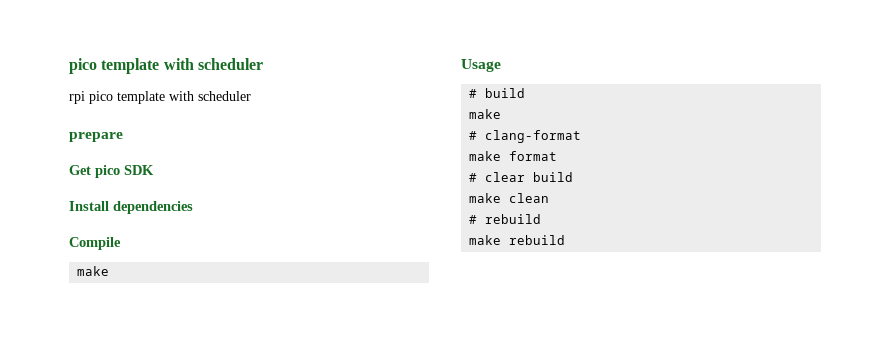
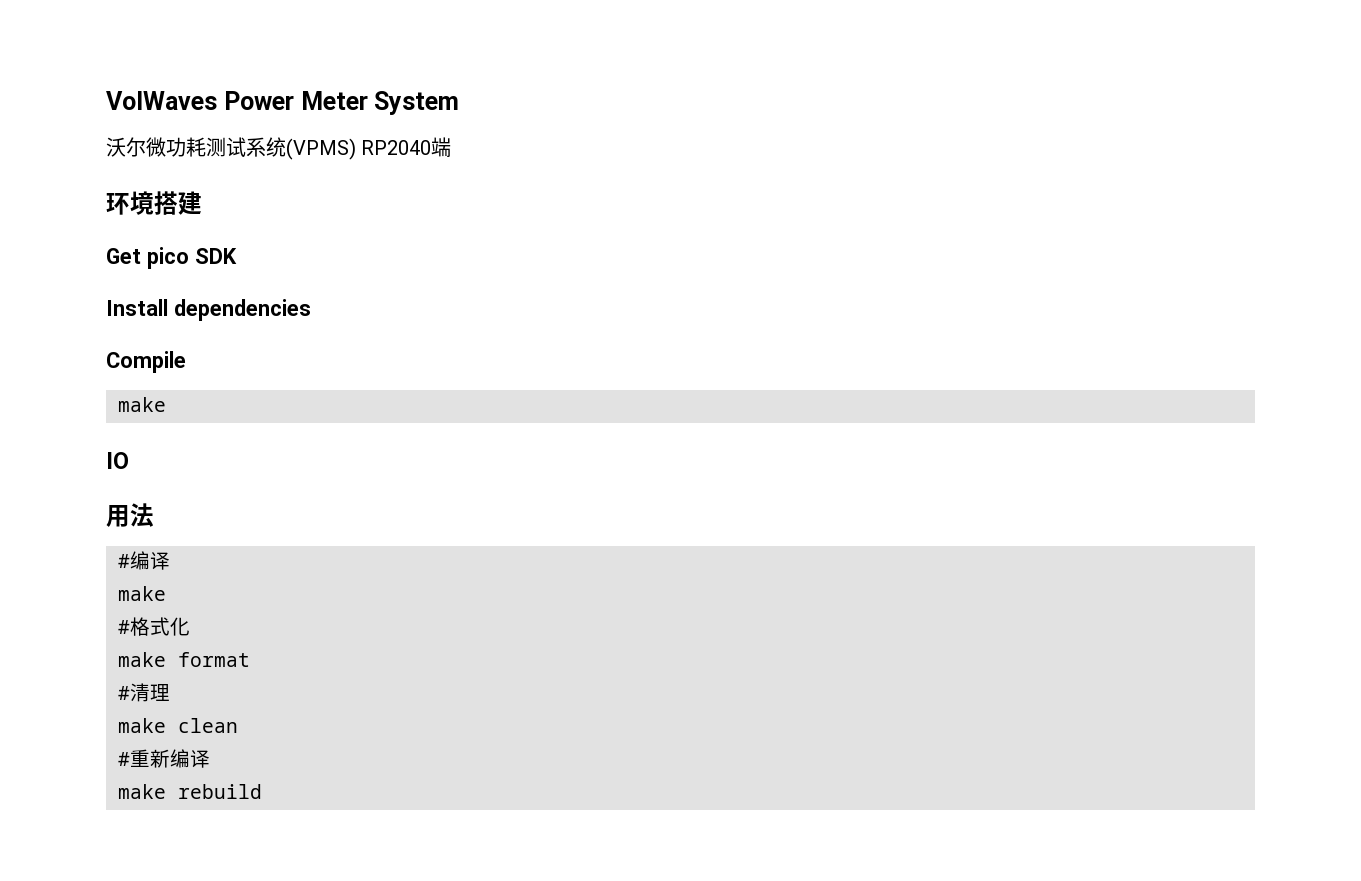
[69,58,263,74] [69,91,251,104] [69,132,123,142] pico template with scheduler // rpi pico template with scheduler // prepare -> [106,91,460,115] [106,137,452,160] [106,191,202,215] VolWaves Power Meter System // 沃尔微功耗测试系统(VPMS) RP2040端 // 环境搭建
[461,59,501,72] [469,88,526,98] Usage // # build -> [106,452,129,469] [106,503,154,527] [118,551,170,570] IO // 用法 // #编译
[485,130,582,143] clang-format -> [130,617,190,636] 格式化
[485,172,574,182] clear build -> [130,683,170,702] 清理
[485,214,542,224] rebuild -> [130,749,210,768] 重新编译

